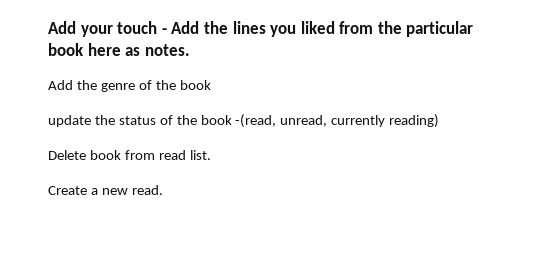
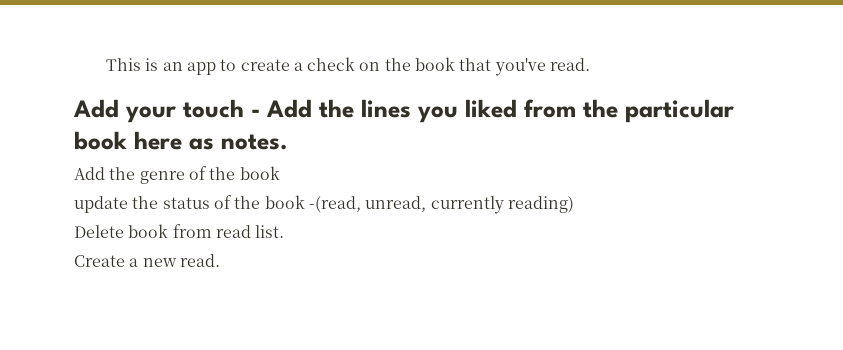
(48, 27) none -> [105,57,591,76] This is an app to create a check on the book that you've read. //

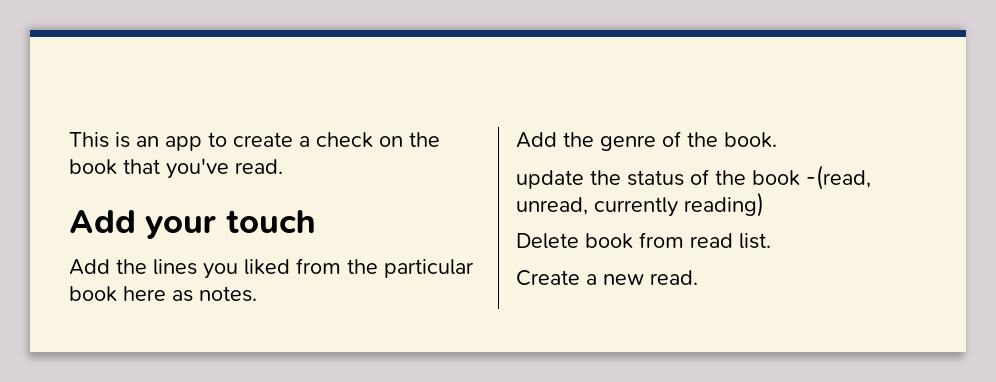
[251,109,260,117] - -> (315, 221) //
[239,166,280,180] book -> [724,132,777,148] book.

